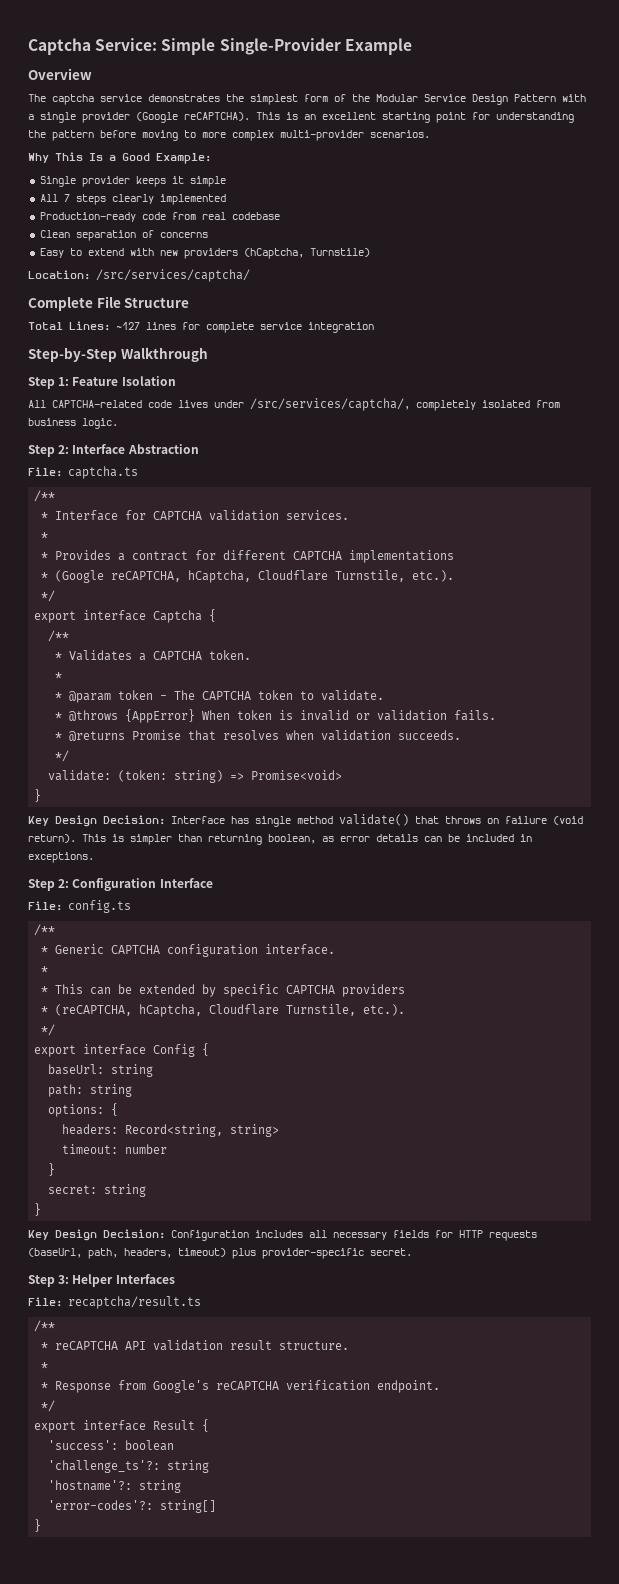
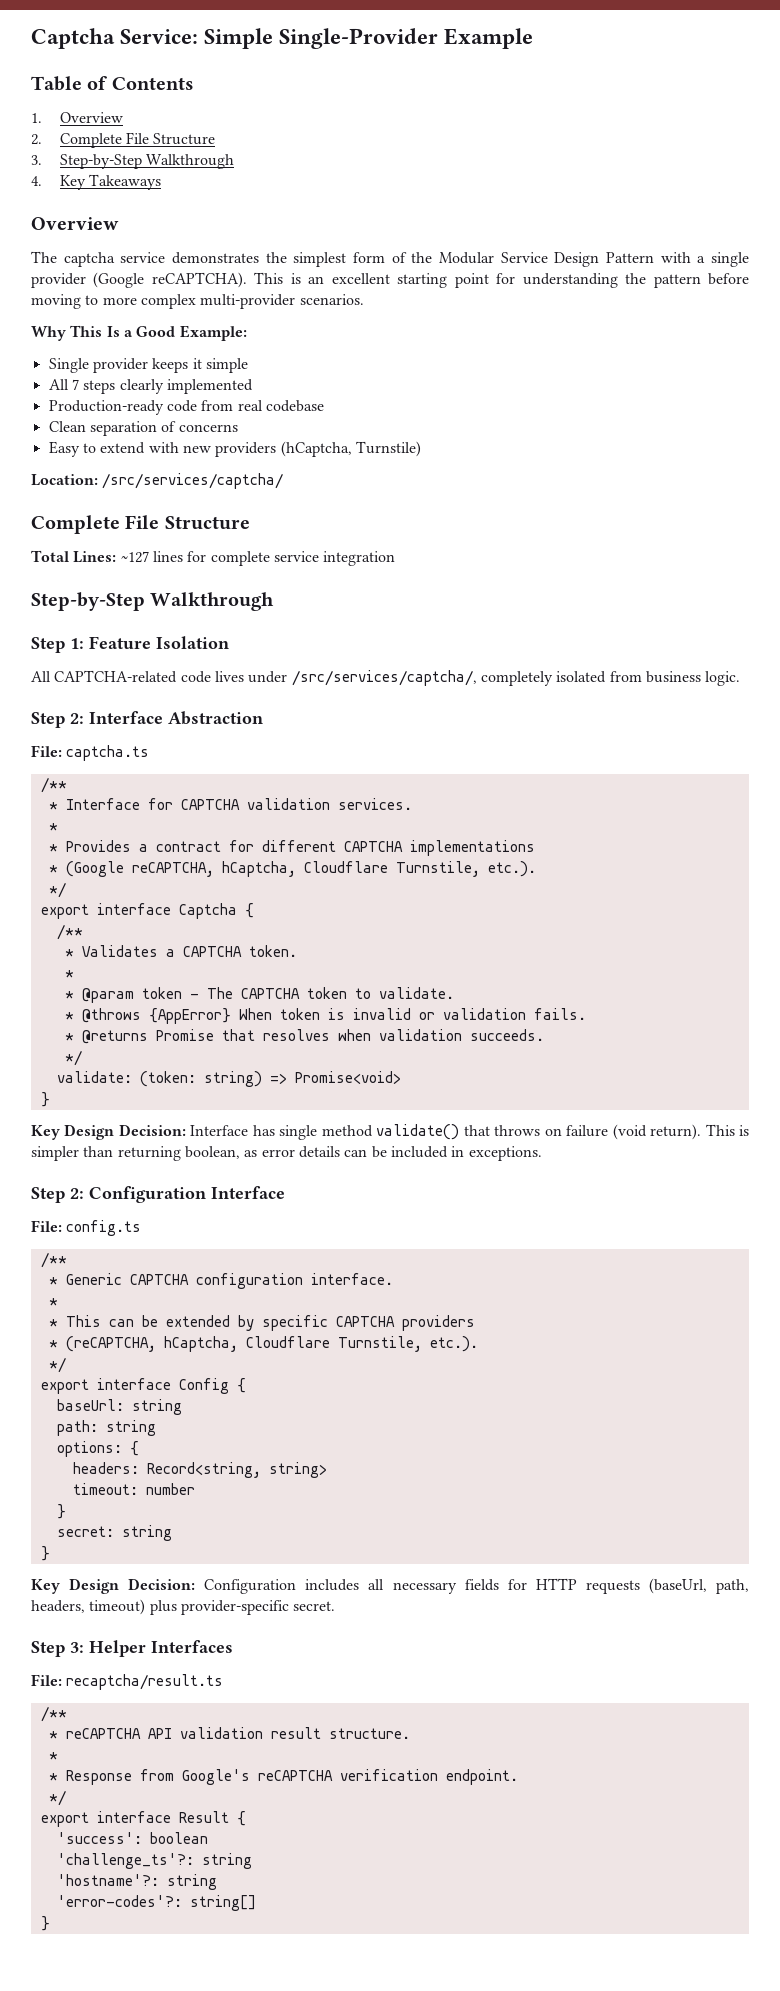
(412, 46) none -> [31,76,194,91] [31,112,123,123] [31,132,216,148] [31,154,235,169] [31,174,162,190] // Table of Contents // 1. Overview // 2. Complete File Structure // 3. Step-by-Step Walkthrough // 4. Key Takeaways

